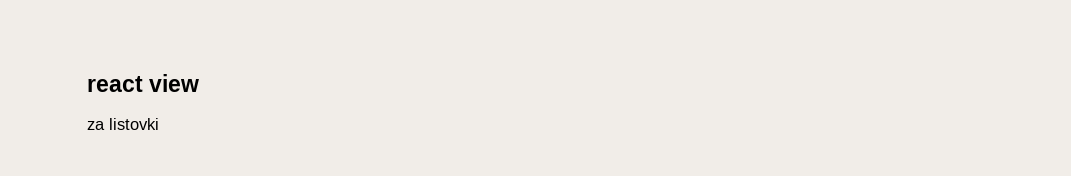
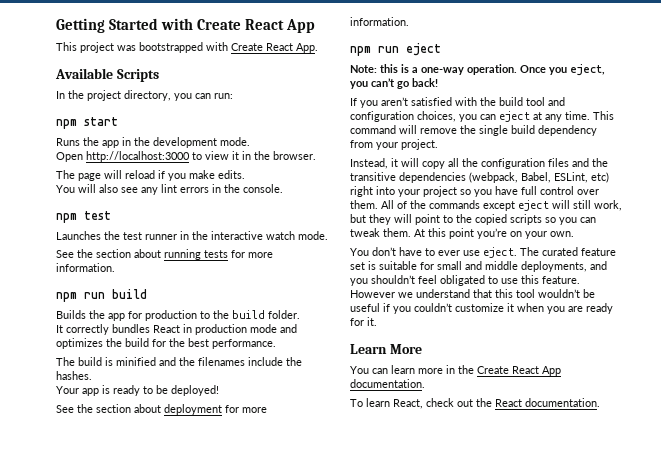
[87,74,200,92] [87,118,159,130] react view // za listovki -> [56,18,315,33] [56,42,318,53] [55,68,159,82] [56,90,233,101] [56,117,118,129] [56,137,250,148] [56,151,316,162] [56,170,245,181] [56,184,283,195] [56,211,111,223] [56,231,328,240] [56,249,273,260] [56,263,115,272] [56,289,147,302] [56,310,300,321] [56,324,297,335] [56,338,276,349] [56,357,302,366] [56,371,92,380] [56,385,219,396] [56,404,267,415] [350,17,409,26] [350,43,441,56] [350,64,605,76] [350,78,438,89] [350,97,565,108] [350,111,614,122] [350,125,597,136] [350,139,438,150] [350,158,608,169] [350,172,609,183] [350,186,599,197] [350,200,622,211] [350,214,596,225] [350,228,574,239] [350,247,616,258] [350,261,607,272] [350,275,580,286] [350,289,595,298] [350,303,613,314] [350,317,377,326] [350,344,422,354] [350,365,561,376] [350,379,425,388] [350,398,600,409] Getting Started with Create React App // This project was bootstrapped with Create React App. // Available Scripts // In the project directory, you can run: // npm start // Runs the app in the development mode. // Open http://localhost:3000 to view it in the browser. // The page will reload if you make edits. // You will also see any lint errors in the console. // npm test // Launches the test runner in the interactive watch mode. // See the section about running tests for more information. // npm run build // Builds the app for production to the build folder. // It correctly bundles React in production mode and optimizes the build for the best performance. // The build is minified and the filenames include the hashes. // Your app is ready to be deployed! // See the section about deployment for more information. // npm run eject // Note: this is a one-way operation. Once you eject, you can’t go back! // If you aren’t satisfied with the build tool and configuration choices, you can eject at any time. This command will remove the single build dependency from your project. // Instead, it will copy all the configuration files and the transitive dependencies (webpack, Babel, ESLint, etc) right into your project so you have full control over them. All of the commands except eject will still work, but they will point to the copied scripts so you can tweak them. At this point you’re on your own. // You don’t have to ever use eject. The curated feature set is suitable for small and middle deployments, and you shouldn’t feel obligated to use this feature. However we understand that this tool wouldn’t be useful if you couldn’t customize it when you are ready for it. // Learn More // You can learn more in the Create React App documentation. // To learn React, check out the React documentation.

